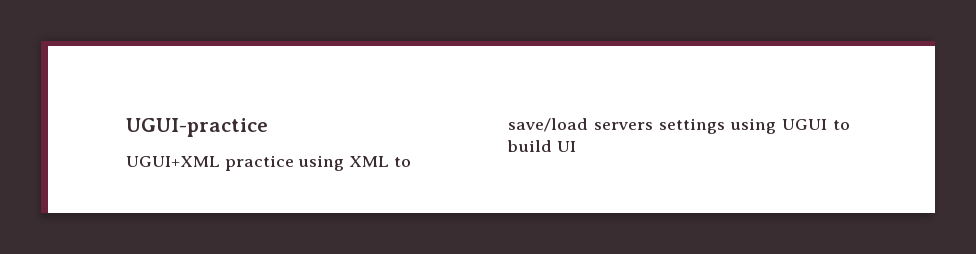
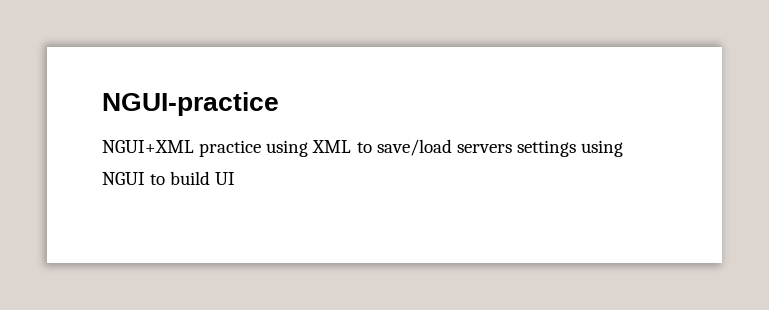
[126,118,268,137] [126,156,220,167] UGUI-practice // UGUI+XML -> [102,92,279,116] [102,140,194,153] NGUI-practice // NGUI+XML
[782,119,828,130] UGUI -> [102,172,145,185] NGUI

